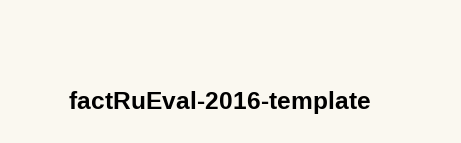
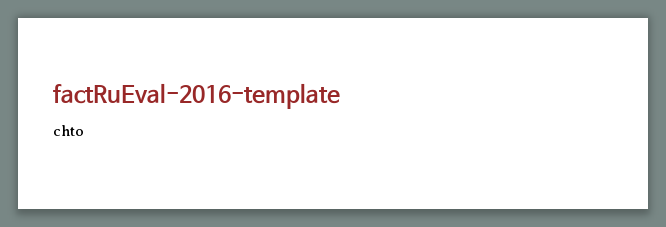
(371, 102) none -> [53,125,84,136] // chto

